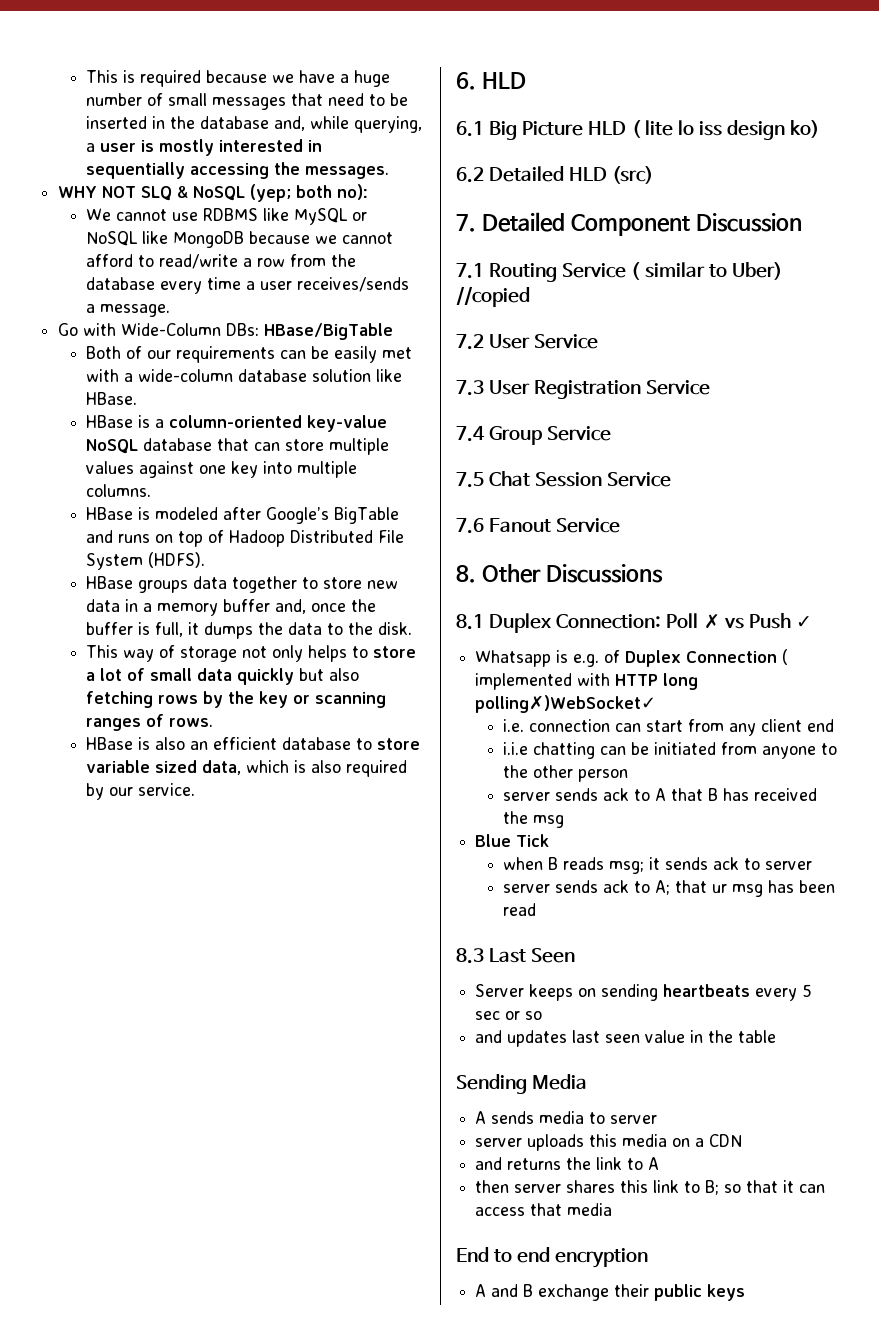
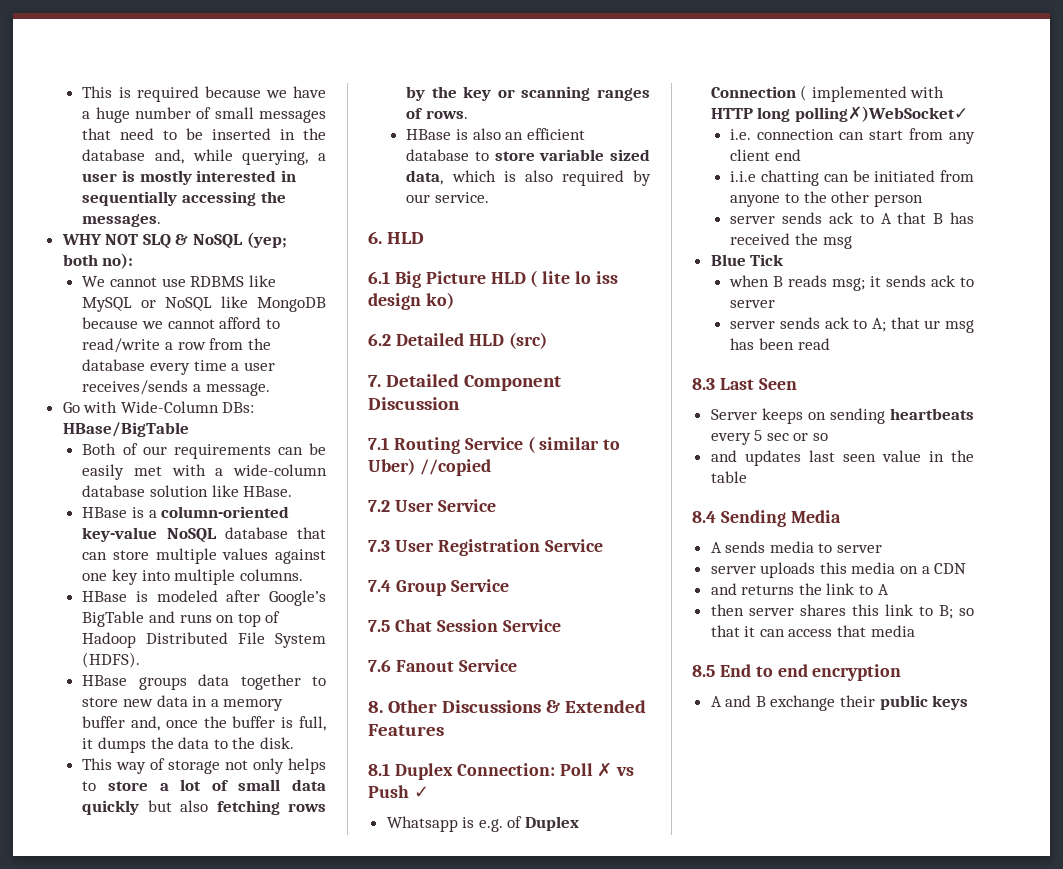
(663, 573) none -> [545,700,646,713] [368,724,444,736] & Extended Features
(777, 1036) none -> [692,511,716,523] 8.4
(613, 1209) none -> [692,665,715,677] 8.5

